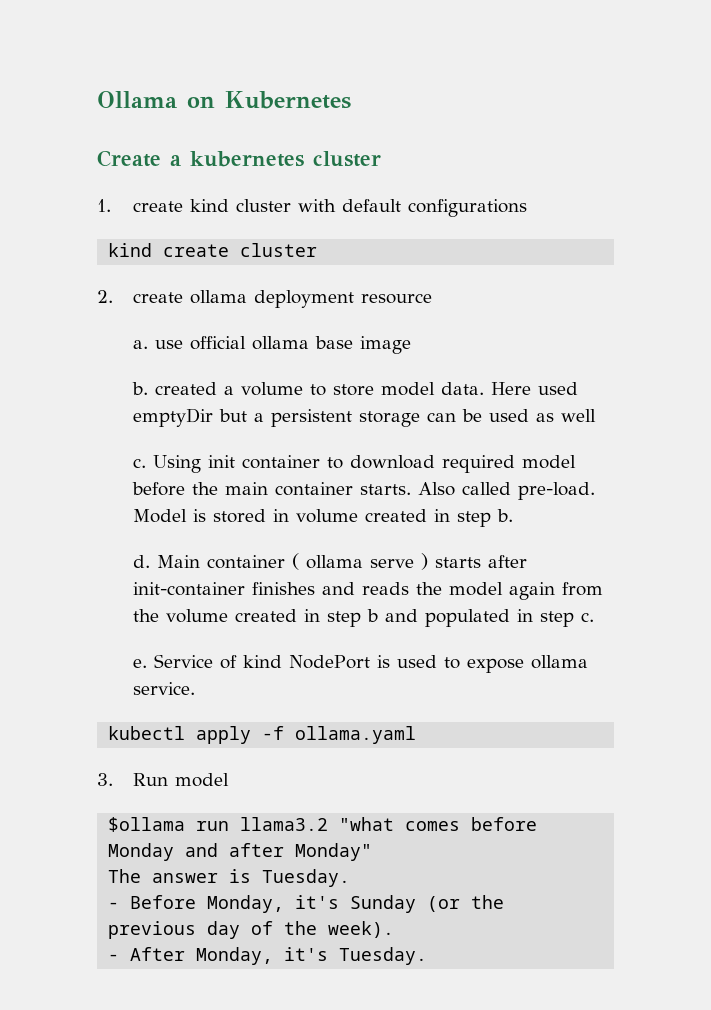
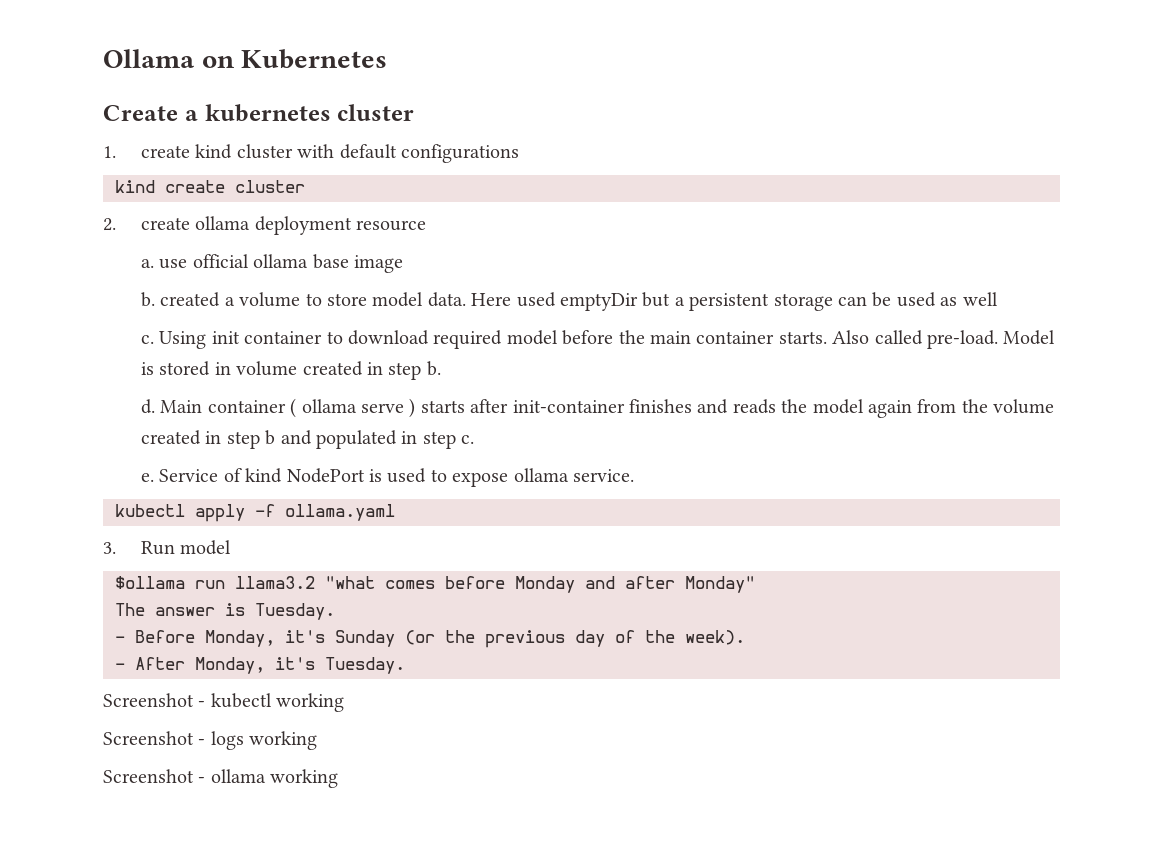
(428, 956) none -> [103,693,345,712] [103,731,318,750] [103,769,339,788] // Screenshot - kubectl working // Screenshot - logs working // Screenshot - ollama working

